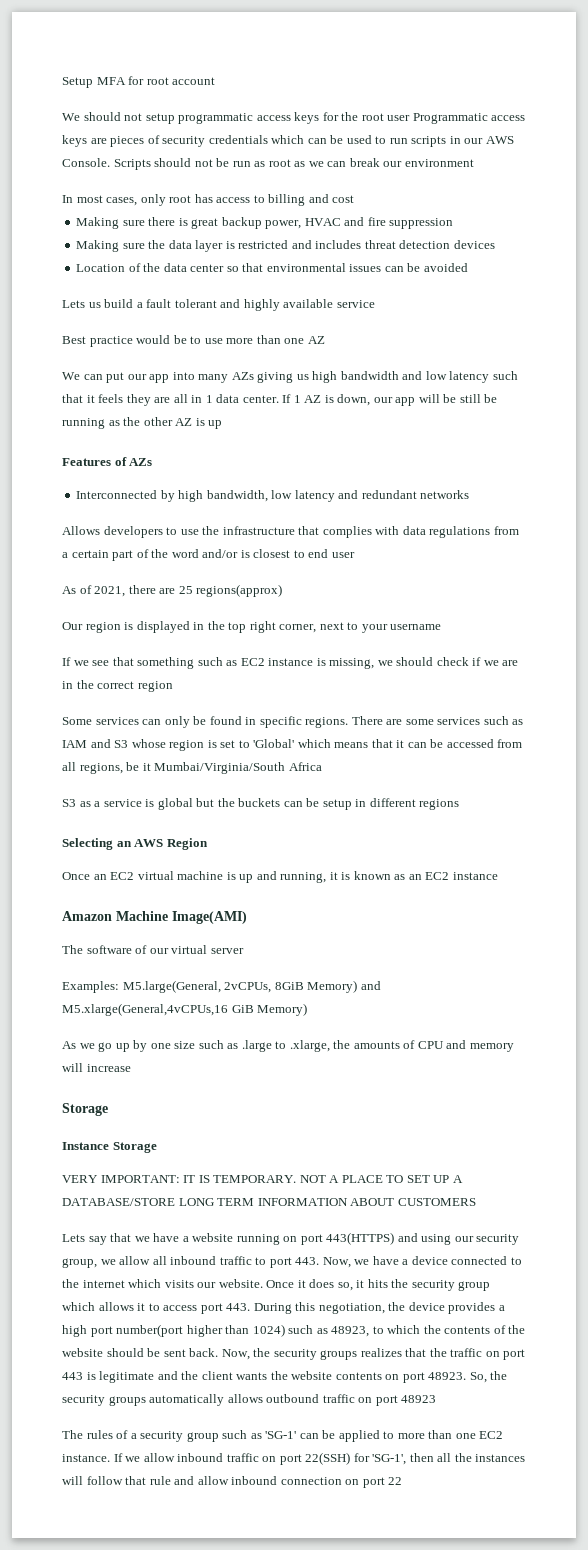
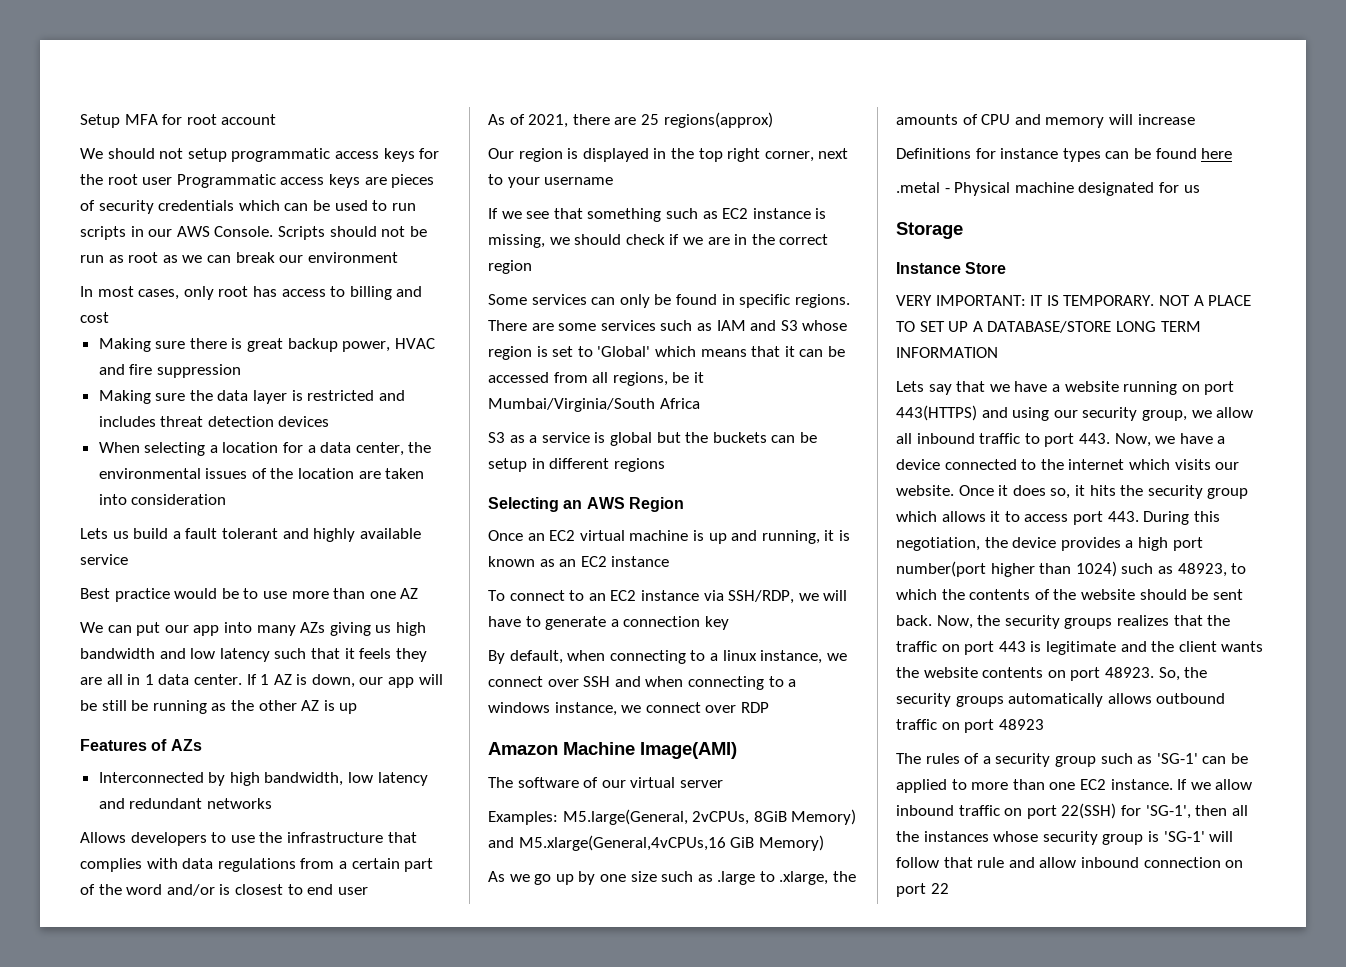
[76,263,468,272] Location of the data center so that environmental issues can be avoided -> [98,442,432,456] [98,468,425,479] [98,494,227,505] When selecting a location for a data center, the environmental issues of the location are taken into consideration
(498, 876) none -> [488,590,848,604] [488,616,729,630] [488,650,847,664] [488,676,797,690] [488,702,769,716] // To connect to an EC2 instance via SSH/RDP, we will have to generate a connection key // By default, when connecting to a linux instance, we connect over SSH and when connecting to a windows instance, we connect over RDP
(131, 1068) none -> [896,148,1233,162] [896,182,1200,196] // Definitions for instance types can be found here // .metal - Physical machine designated for us
[112,1142,157,1153] Storage -> [965,262,1007,274] Store
[350,1198,476,1206] ABOUT CUSTOMERS -> (998, 352) none
(526, 1458) none -> [993,831,1205,845] whose security group is 'SG-1'

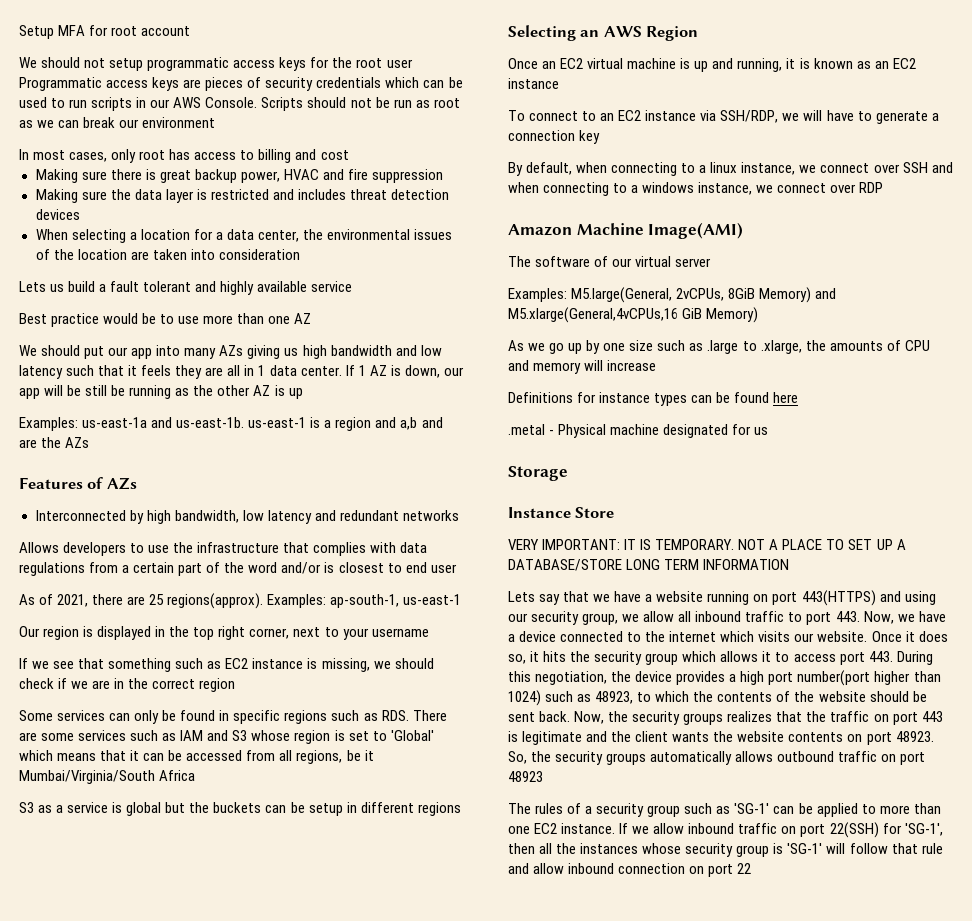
[107,625,132,633] can -> [41,345,81,356] should
(358, 708) none -> [19,417,443,431] [19,437,90,448] // Examples: us-east-1a and us-east-1b. us-east-1 is a region and a,b and are the AZs
[663,112,773,128] regions(approx) -> [167,593,462,609] regions(approx). Examples: ap-south-1, us-east-1
[794,294,850,308] regions. -> [284,710,409,724] regions such as RDS.

